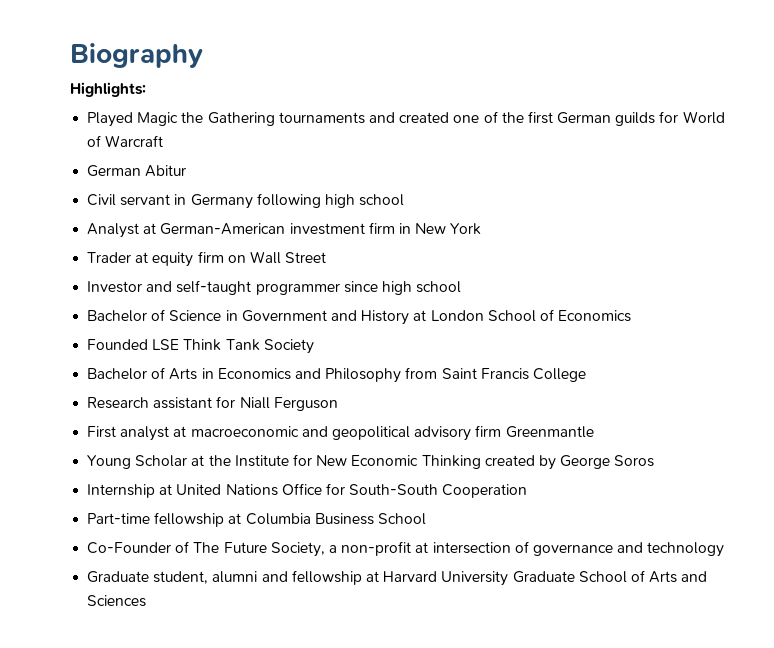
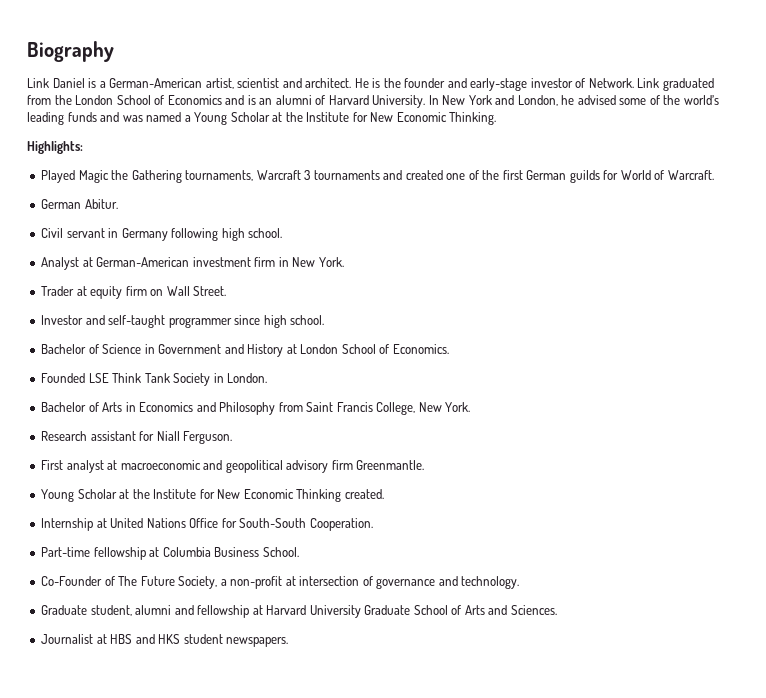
(203, 55) none -> [27,78,714,91] [27,95,719,108] [27,112,497,125] // Link Daniel is a German-American artist, scientist and architect. He is the founder and early-stage investor of Network. Link graduated from the London School of Economics and is an alumni of Harvard University. In New York and London, he advised some of the world’s leading funds and was named a Young Scholar at the Institute for New Economic Thinking.
(275, 119) none -> [185,170,311,181] tournaments, Warcraft 3
[105,135,164,147] [87,165,187,177] Warcraft // German Abitur -> [667,170,714,180] [41,199,118,209] Warcraft. // German Abitur.
[359,194,405,206] school -> [248,228,283,238] school.
[450,223,482,235] York -> [318,257,344,267] York.
[285,252,327,263] Street -> [193,286,227,296] Street.
[416,281,462,293] school -> [290,315,325,325] school.
[558,310,632,322] Economics -> [392,344,449,354] Economics.
(314, 346) none -> [213,373,268,383] in London.
[532,368,586,382] College -> [376,402,471,415] College, New York.
[273,397,338,411] Ferguson -> [183,431,233,444] Ferguson.
[505,426,594,438] Greenmantle -> [356,460,425,470] Greenmantle.
[484,455,655,470] created by George Soros -> [344,489,384,499] created.
[442,484,528,498] Cooperation -> [309,518,373,531] Cooperation.
[377,513,426,525] School -> [262,547,299,557] School.
[647,542,725,557] technology -> [461,576,520,589] technology.
[87,595,147,607] Sciences -> [510,605,557,615] [41,634,289,647] Sciences. // Journalist at HBS and HKS student newspapers.

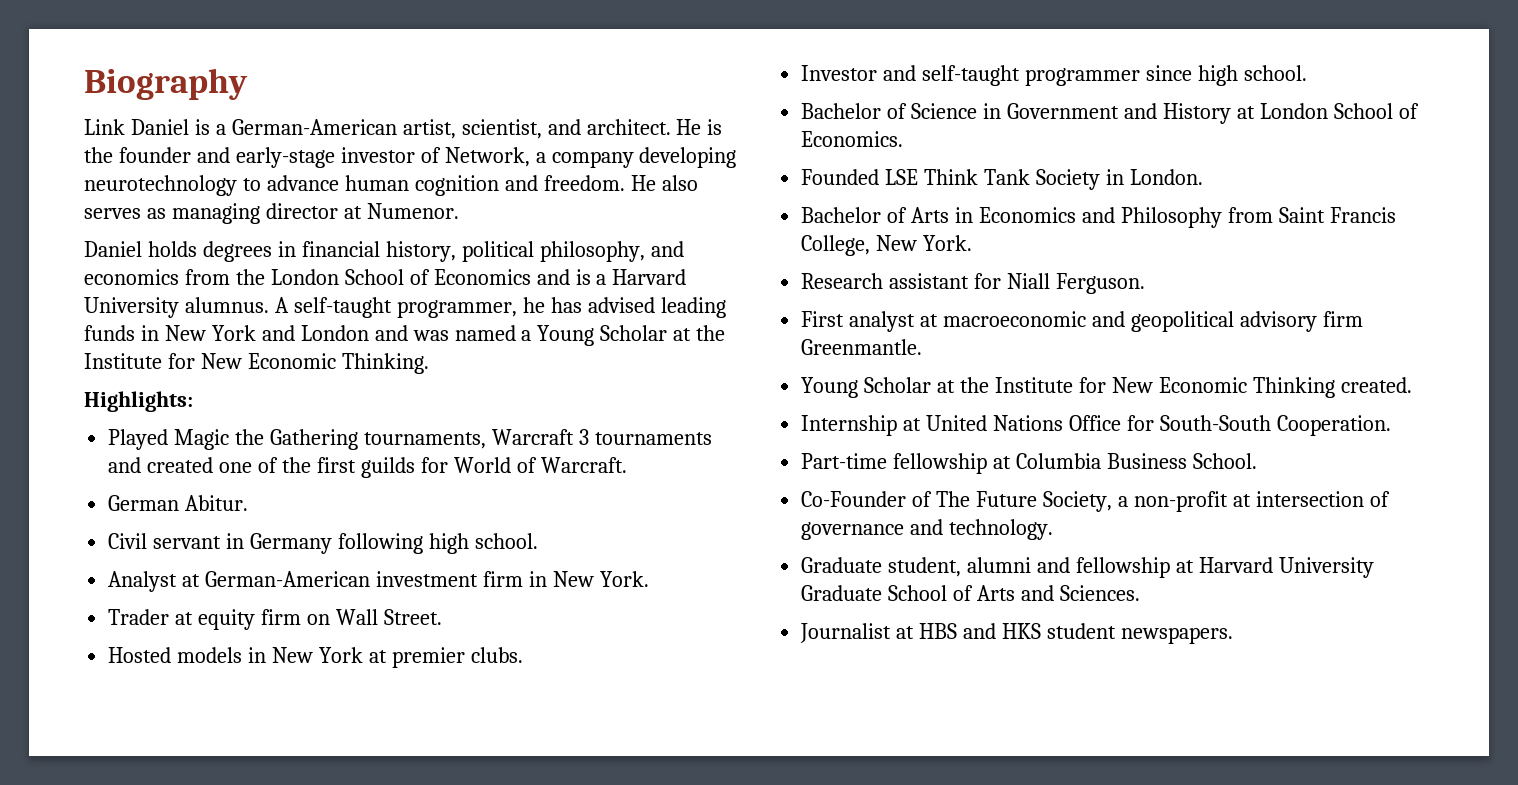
[237,78,280,88] scientist -> [461,119,542,139] scientist,
[588,78,714,91] Network. Link graduated -> [444,147,737,168] [84,175,698,196] [84,203,459,224] [84,241,684,262] [84,269,179,285] Network, a company developing neurotechnology to advance human cognition and freedom. He also serves as managing director at Numenor. // Daniel holds degrees in financial history, political philosophy, and economics
[259,95,719,108] [27,112,97,125] an alumni of Harvard University. In New York and London, he advised some of the world’s leading funds -> [596,269,687,285] [84,297,726,318] [84,325,369,341] a Harvard University alumnus. A self-taught programmer, he has advised leading funds in New York and London
[526,170,567,180] German -> (356, 465) none
(227, 291) none -> [108,647,523,668] // Hosted models in New York at premier clubs.

